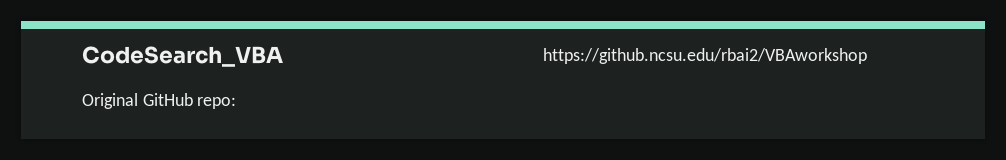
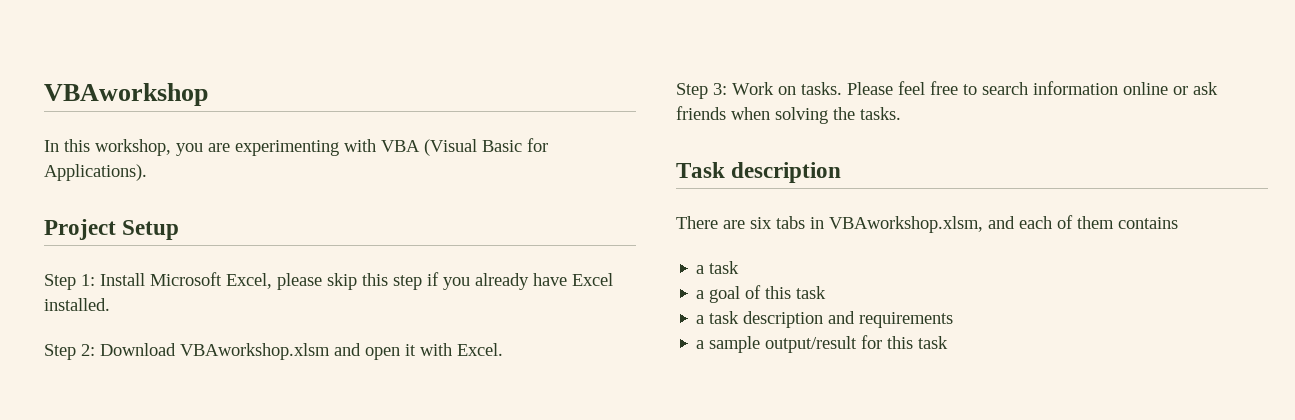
[82,46,283,67] [82,93,237,109] [543,48,867,64] CodeSearch_VBA // Original GitHub repo: https://github.ncsu.edu/rbai2/VBAworkshop -> [44,83,208,106] [44,138,548,156] [44,164,147,181] [44,219,180,240] [44,272,613,290] [44,298,110,311] [44,343,503,360] [676,81,1218,99] [676,106,901,124] [676,162,842,183] [676,215,1178,233] [696,261,740,274] [696,285,827,303] [696,311,954,328] [696,335,949,353] VBAworkshop // In this workshop, you are experimenting with VBA (Visual Basic for Applications). // Project Setup // Step 1: Install Microsoft Excel, please skip this step if you already have Excel installed. // Step 2: Download VBAworkshop.xlsm and open it with Excel. // Step 3: Work on tasks. Please feel free to search information online or ask friends when solving the tasks. // Task description // There are six tabs in VBAworkshop.xlsm, and each of them contains // a task // a goal of this task // a task description and requirements // a sample output/result for this task

